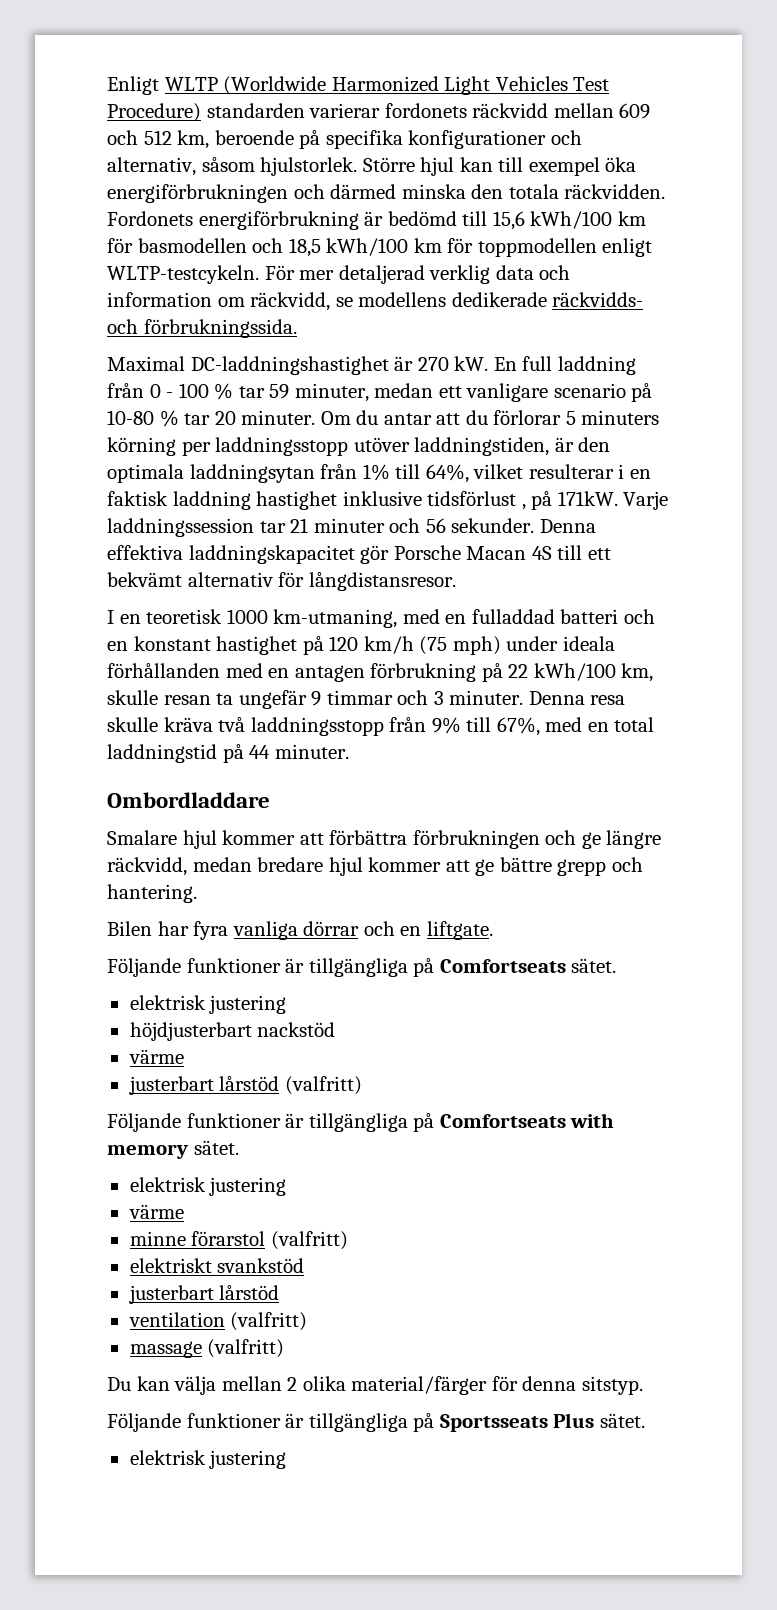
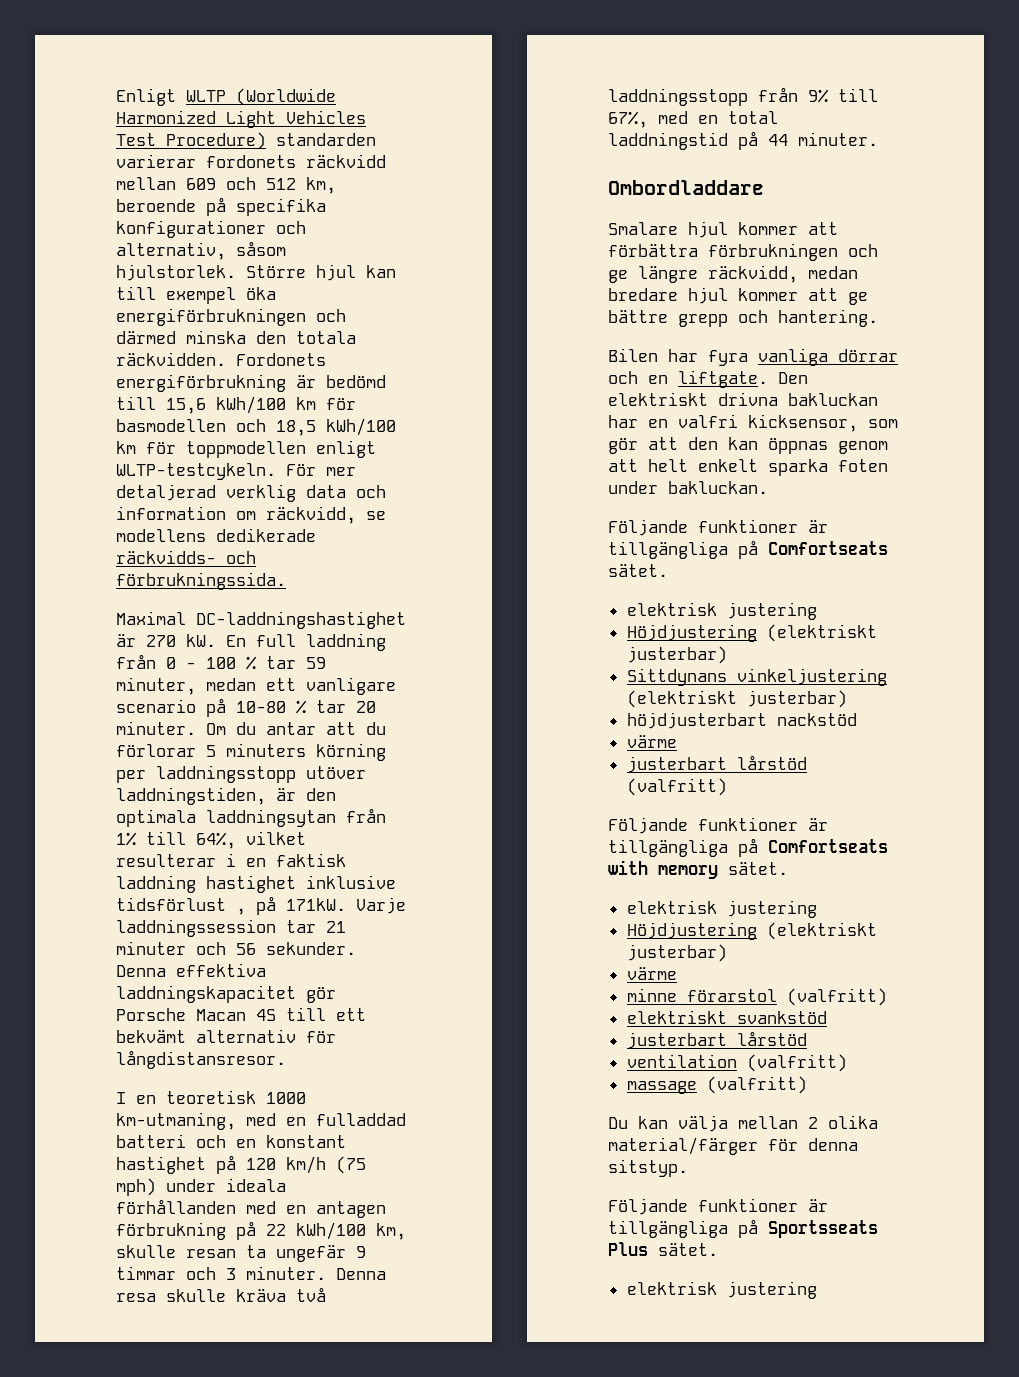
(493, 930) none -> [778,372,808,384] [608,392,878,406] [608,414,898,432] [608,437,888,454] [608,459,888,476] [608,481,768,494] Den elektriskt drivna bakluckan har en valfri kicksensor, som gör att den kan öppnas genom att helt enkelt sparka foten under bakluckan.
(287, 1004) none -> [626,624,877,642] [626,646,727,664] [626,668,887,686] [626,690,847,708] // Höjdjustering (elektriskt justerbar) // Sittdynans vinkeljustering (elektriskt justerbar)
(287, 1186) none -> [626,922,877,940] [626,944,727,962] // Höjdjustering (elektriskt justerbar)

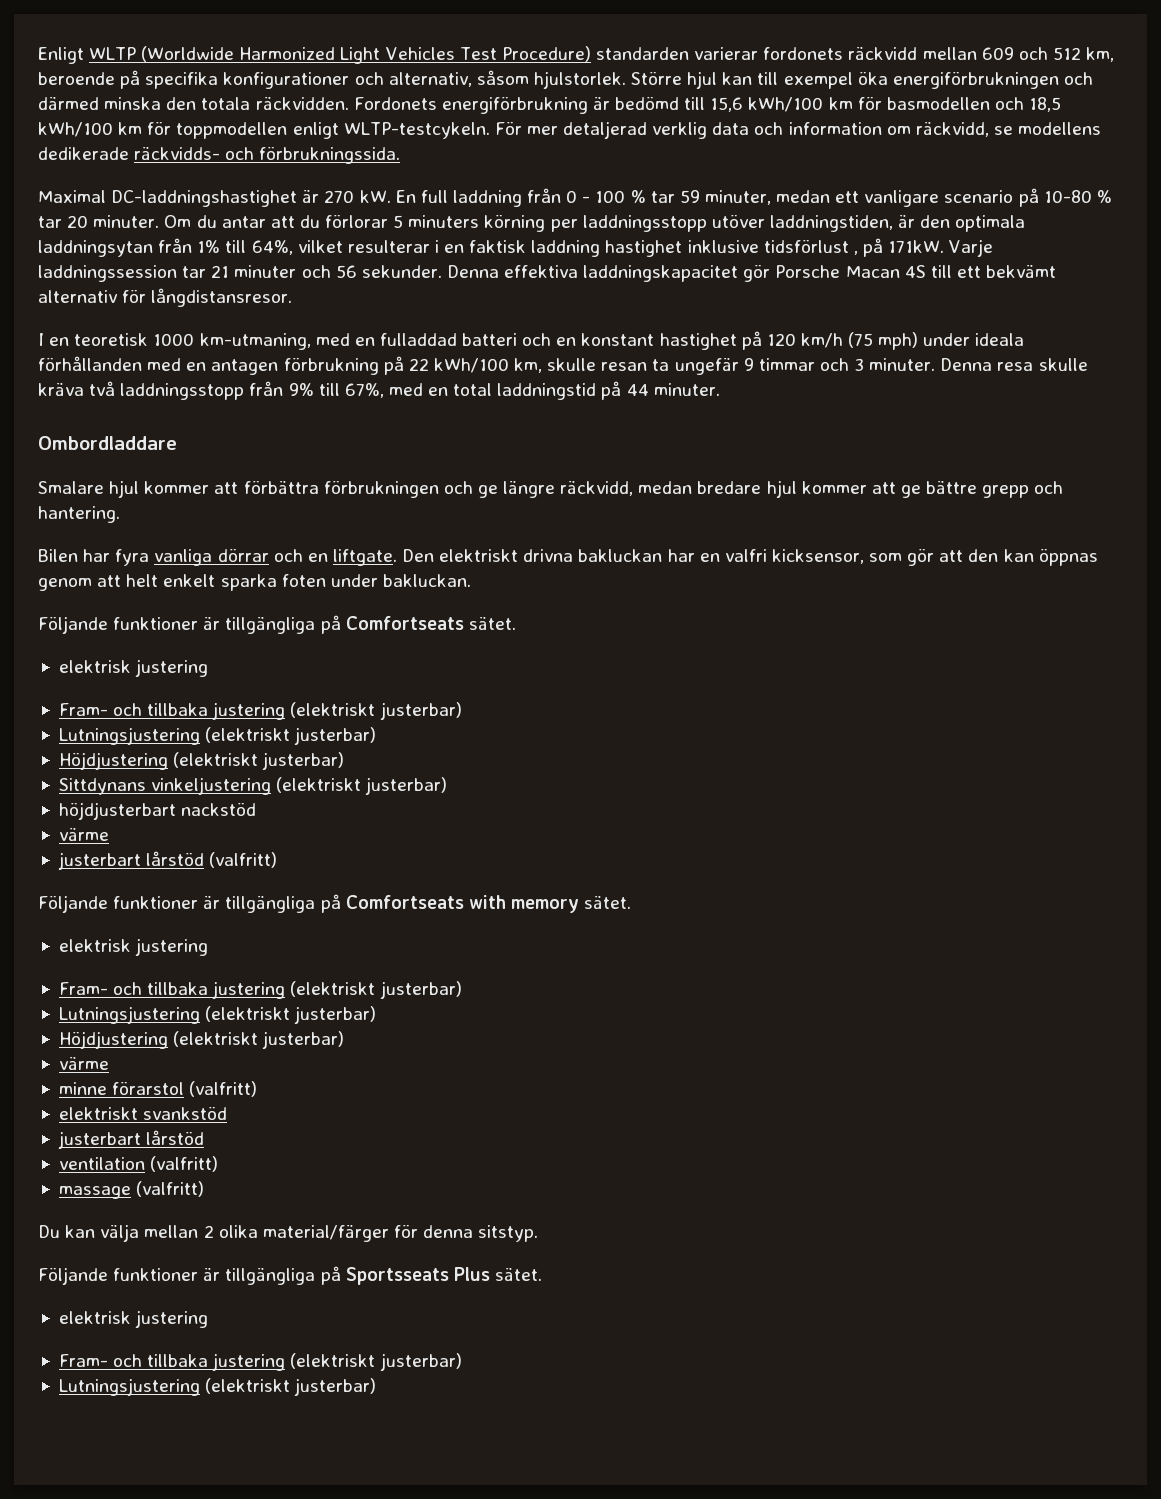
(817, 611) none -> [58,702,462,720] [58,727,377,745] // Fram- och tillbaka justering (elektriskt justerbar) // Lutningsjustering (elektriskt justerbar)
(817, 909) none -> [58,981,462,999] [58,1006,377,1024] // Fram- och tillbaka justering (elektriskt justerbar) // Lutningsjustering (elektriskt justerbar)
(817, 1290) none -> [58,1353,462,1371] [58,1378,377,1396] // Fram- och tillbaka justering (elektriskt justerbar) // Lutningsjustering (elektriskt justerbar)

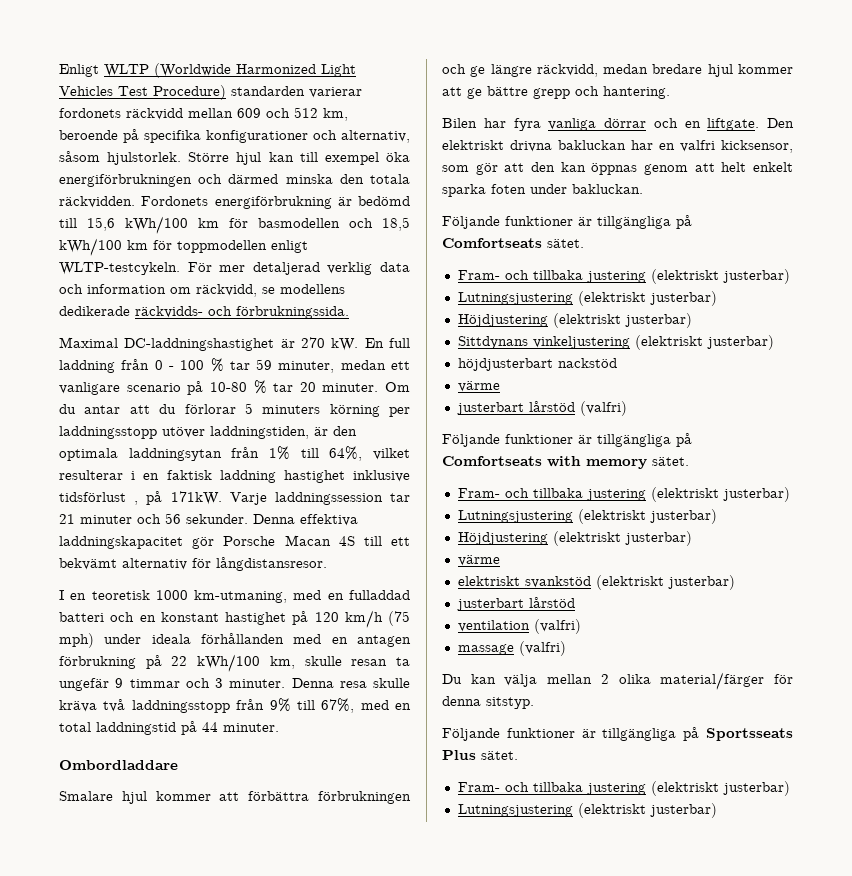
[58,659,209,677] // elektrisk justering -> (584, 243) none
[209,852,278,868] (valfritt) -> [579,401,627,416] (valfri)
[58,938,209,956] // elektrisk justering -> (689, 461) none
[58,1081,258,1097] // minne förarstol (valfritt) -> (500, 560) none
(228, 1113) none -> [595,575,735,590] (elektriskt justerbar)
[150,1156,219,1172] (valfritt) -> [533,619,581,634] (valfri)
[136,1181,205,1197] (valfritt) -> [518,641,566,656] (valfri)
[58,1310,209,1328] // elektrisk justering -> (518, 755) none

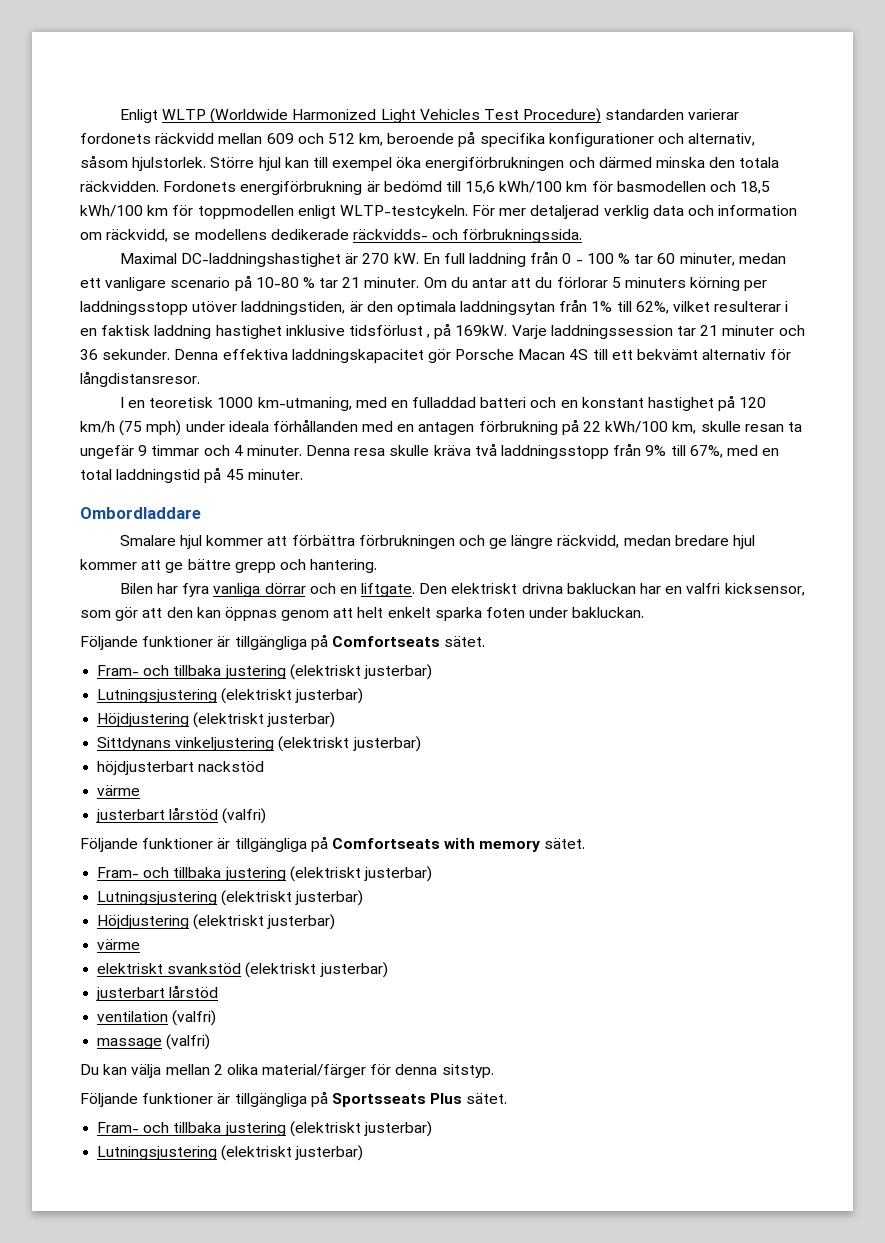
[256,359,273,370] 59 -> [657,253,676,264] 60
[299,382,316,392] 20 -> [342,277,361,288] 21
[329,446,363,461] 64%, -> [635,301,669,314] 62%,
[170,491,222,505] 171kW. -> [455,325,508,336] 169kW.
[165,513,181,524] 56 -> [80,349,98,360] 36
[215,678,223,688] 3 -> [233,445,243,456] 4
[202,722,218,732] 44 -> [225,469,244,480] 45

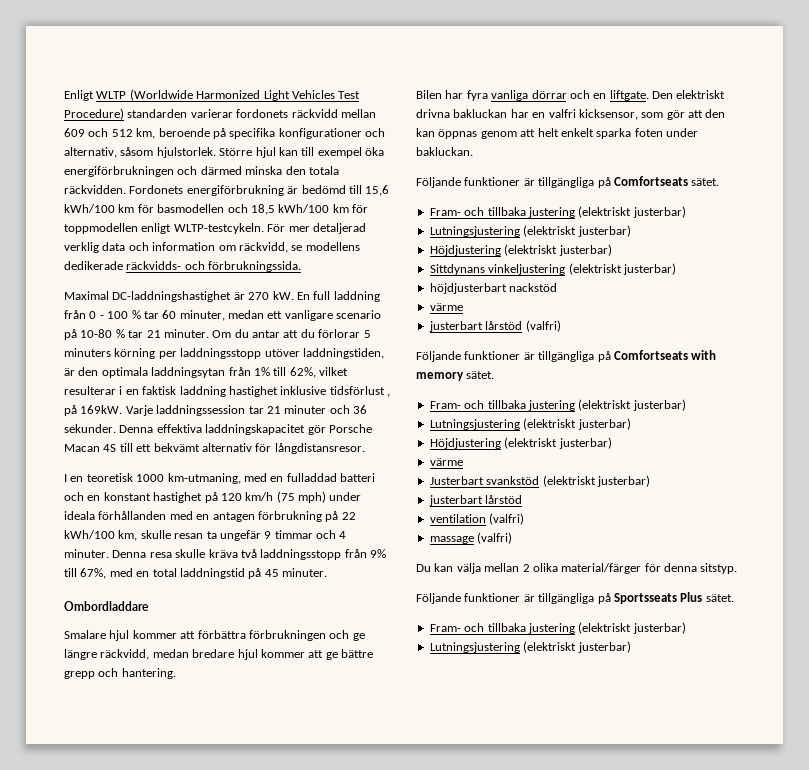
[97,963,164,974] elektriskt -> [429,476,484,485] Justerbart

